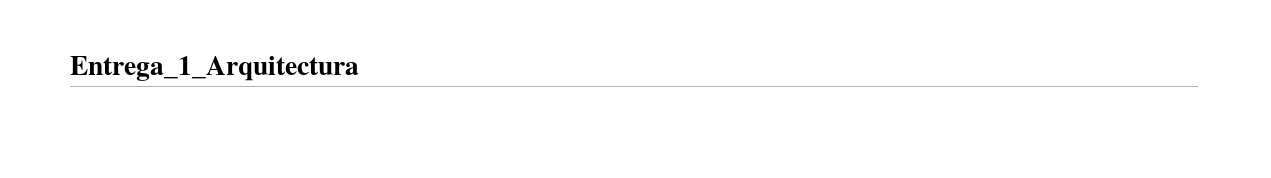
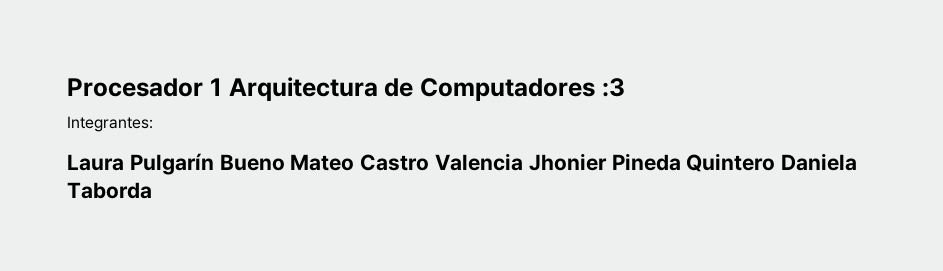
[70,56,359,81] Entrega_1_Arquitectura -> [67,77,625,101] [67,116,153,132] [67,153,858,175] [67,182,152,199] Procesador 1 Arquitectura de Computadores :3 // Integrantes: // Laura Pulgarín Bueno Mateo Castro Valencia Jhonier Pineda Quintero Daniela Taborda

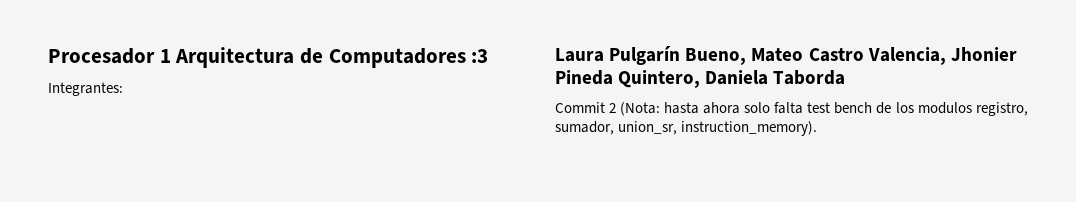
[219,154,285,171] Bueno -> [685,48,747,65] Bueno,
[435,153,524,171] Valencia -> [867,47,946,65] Valencia,
[686,153,776,172] Quintero -> [618,70,701,88] Quintero,
(152, 190) none -> [555,102,1028,116] [555,121,818,136] // Commit 2 (Nota: hasta ahora solo falta test bench de los modulos registro, sumador, union_sr, instruction_memory).

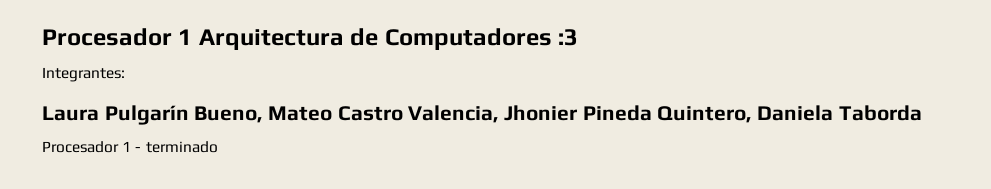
[555,102,1028,116] [555,121,818,136] Commit 2 (Nota: hasta ahora solo falta test bench de los modulos registro, sumador, union_sr, instruction_memory). -> [42,141,218,153] Procesador 1 - terminado

